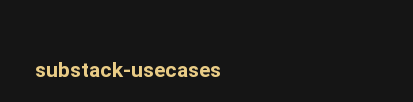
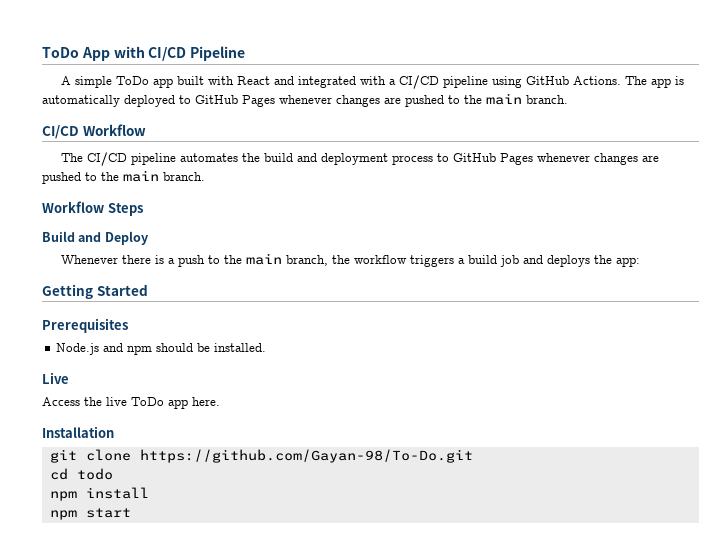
[35,62,221,77] substack-usecases -> [42,46,246,61] [60,75,684,89] [42,93,568,107] [42,124,146,139] [60,152,659,166] [42,170,205,184] [42,201,143,216] [42,231,148,245] [60,253,640,267] [42,284,148,299] [42,318,128,333] [56,343,267,355] [42,372,69,384] [42,397,220,409] [42,426,114,438] [49,449,473,463] [49,468,113,480] [49,487,149,501] [49,508,131,520] ToDo App with CI/CD Pipeline // A simple ToDo app built with React and integrated with a CI/CD pipeline using GitHub Actions. The app is automatically deployed to GitHub Pages whenever changes are pushed to the main branch. // CI/CD Workflow // The CI/CD pipeline automates the build and deployment process to GitHub Pages whenever changes are pushed to the main branch. // Workflow Steps // Build and Deploy // Whenever there is a push to the main branch, the workflow triggers a build job and deploys the app: // Getting Started // Prerequisites // Node.js and npm should be installed. // Live // Access the live ToDo app here. // Installation // git clone https://github.com/Gayan-98/To-Do.git // cd todo // npm install // npm start

